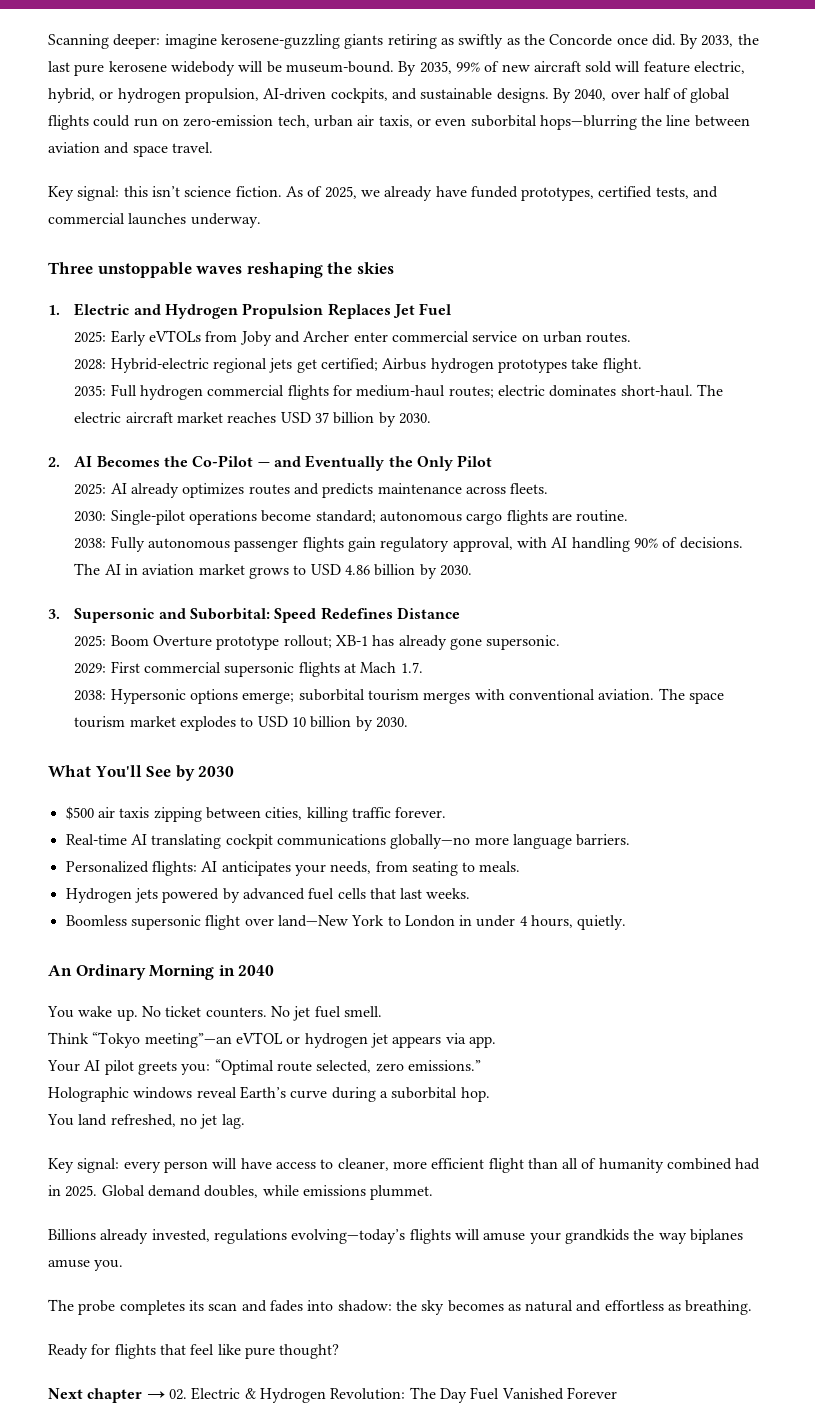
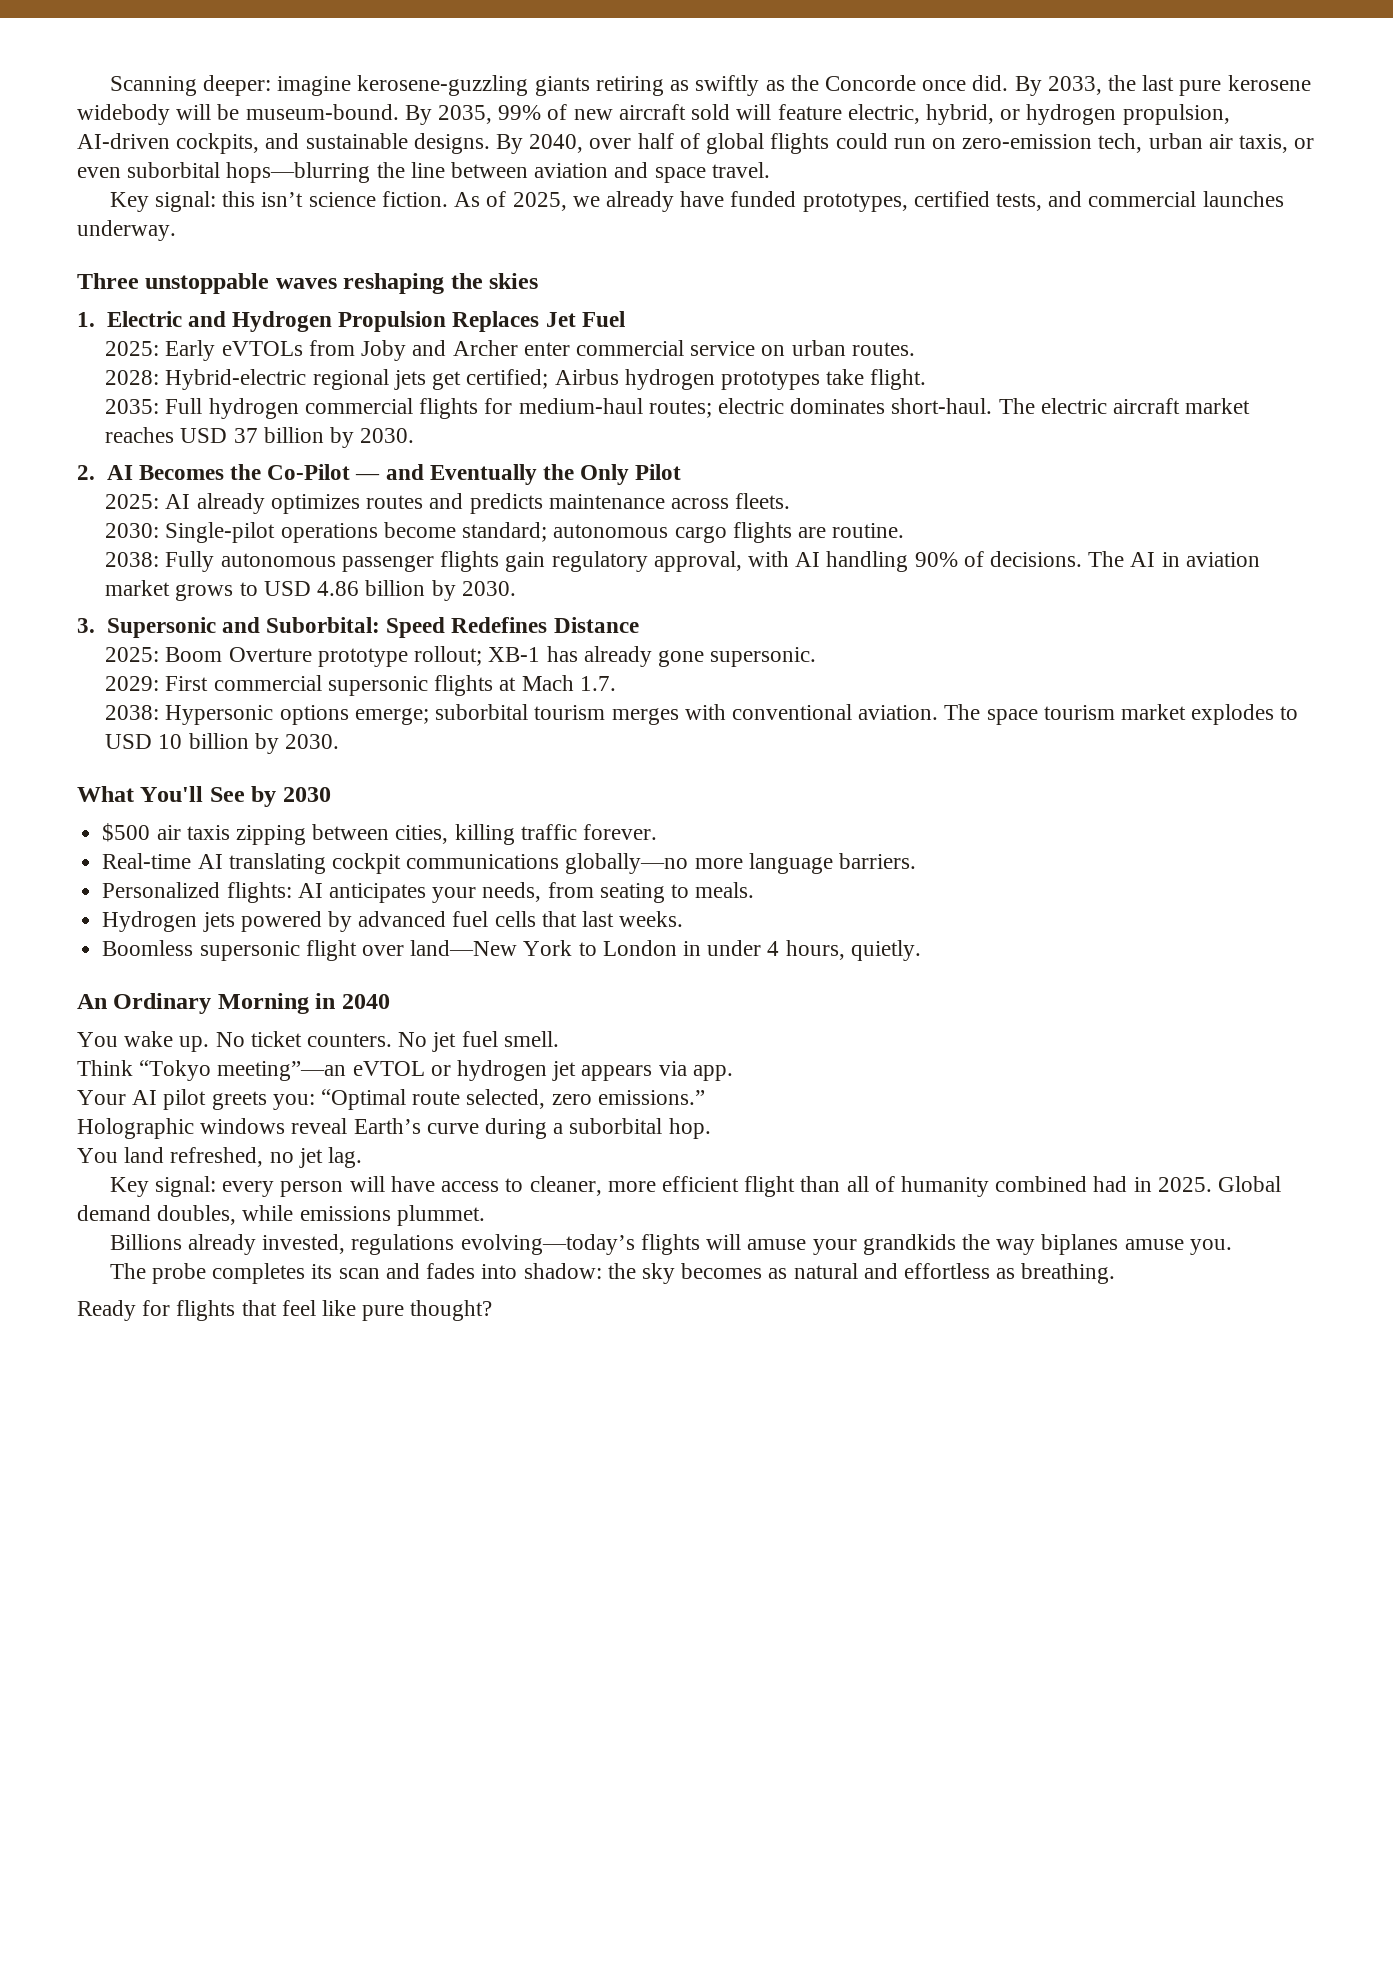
[48,1387,617,1403] // Next chapter → 02. Electric & Hydrogen Revolution: The Day Fuel Vanished Forever -> (493, 1310) none

